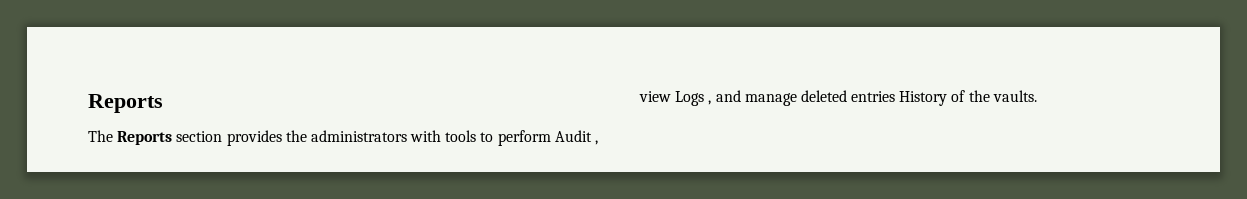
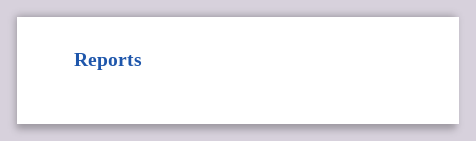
[88,94,163,113] [88,130,599,146] [639,90,1037,106] Reports // The Reports section provides the administrators with tools to perform Audit , view Logs , and manage deleted entries History of the vaults. -> [74,53,142,70] Reports

